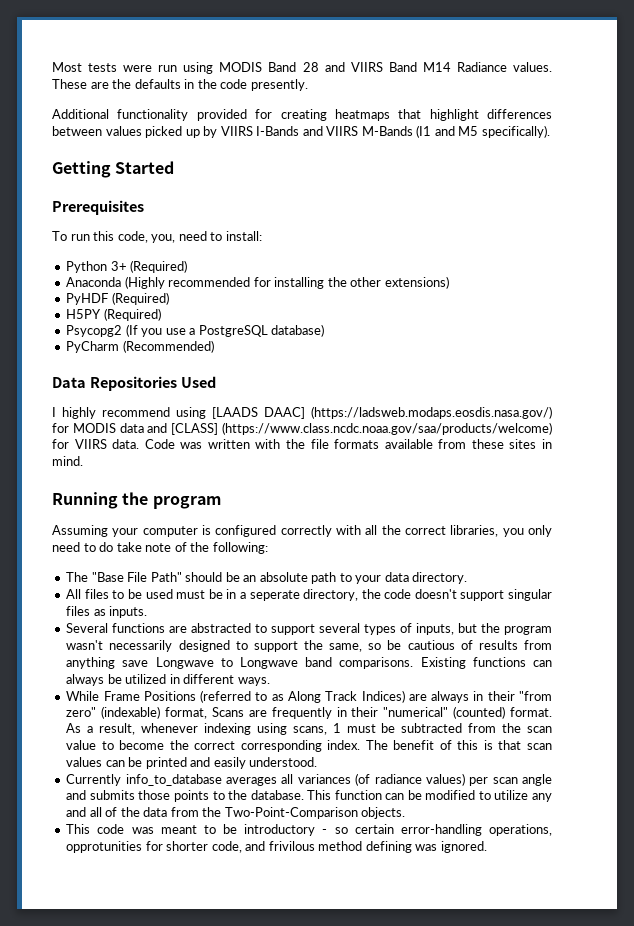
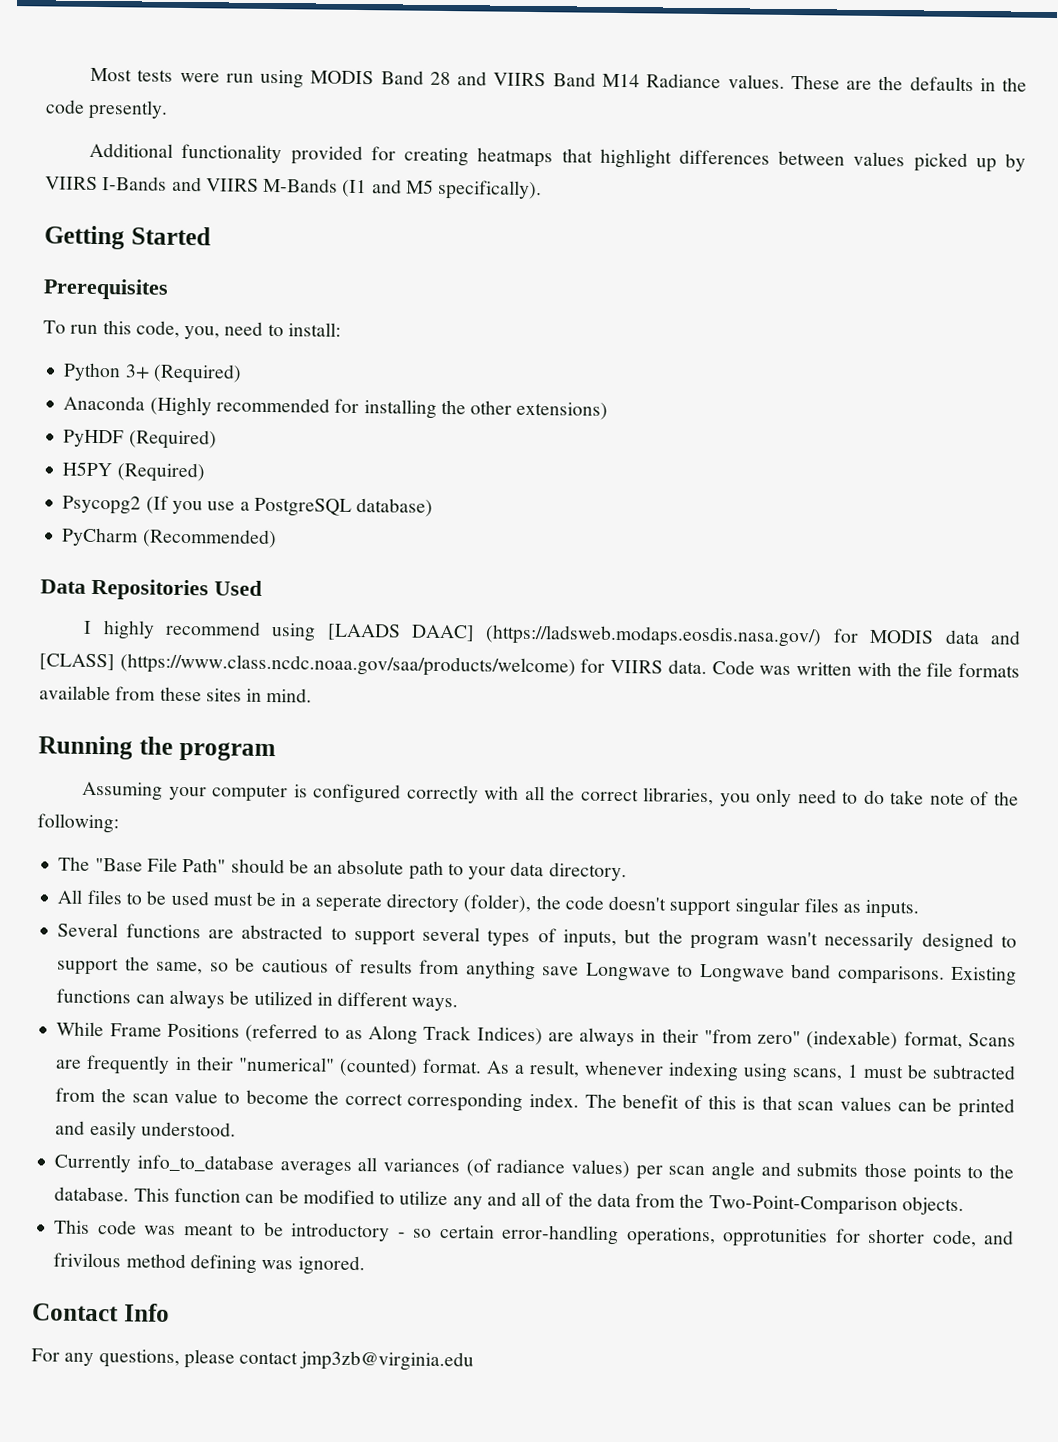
[303,589,359,601] directory, -> [386,893,532,914] directory (folder),
(487, 847) none -> [32,1303,170,1322] [31,1348,475,1372] // Contact Info // For any questions, please contact jmp3zb@virginia.edu

